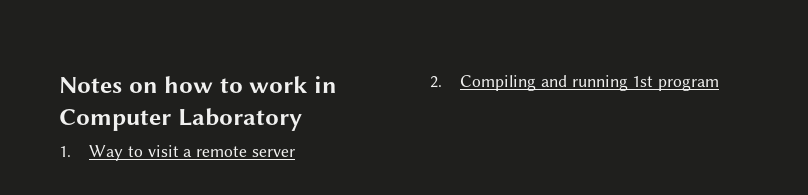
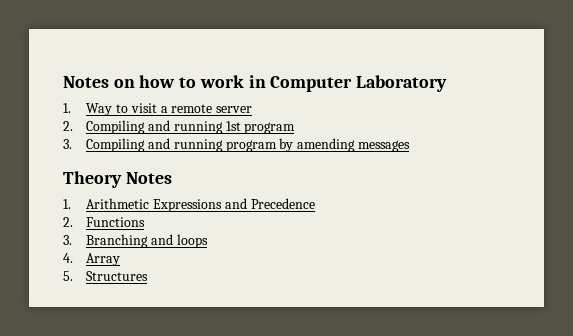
(720, 84) none -> [63,138,410,152] [63,171,172,188] [63,198,315,212] [63,217,146,227] [63,234,208,248] [63,253,121,266] [63,271,149,281] // 3. Compiling and running program by amending messages // Theory Notes // 1. Arithmetic Expressions and Precedence // 2. Functions // 3. Branching and loops // 4. Array // 5. Structures

